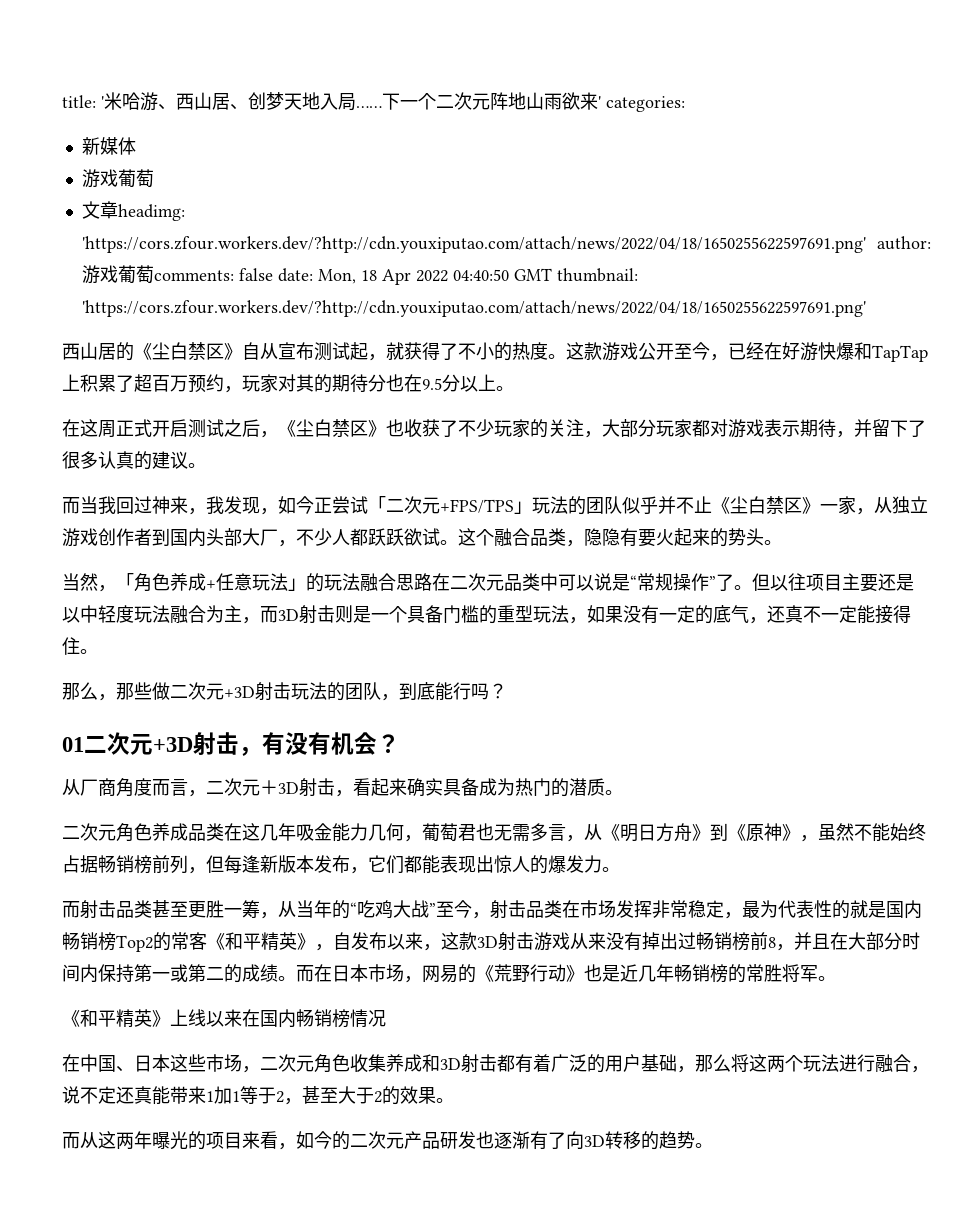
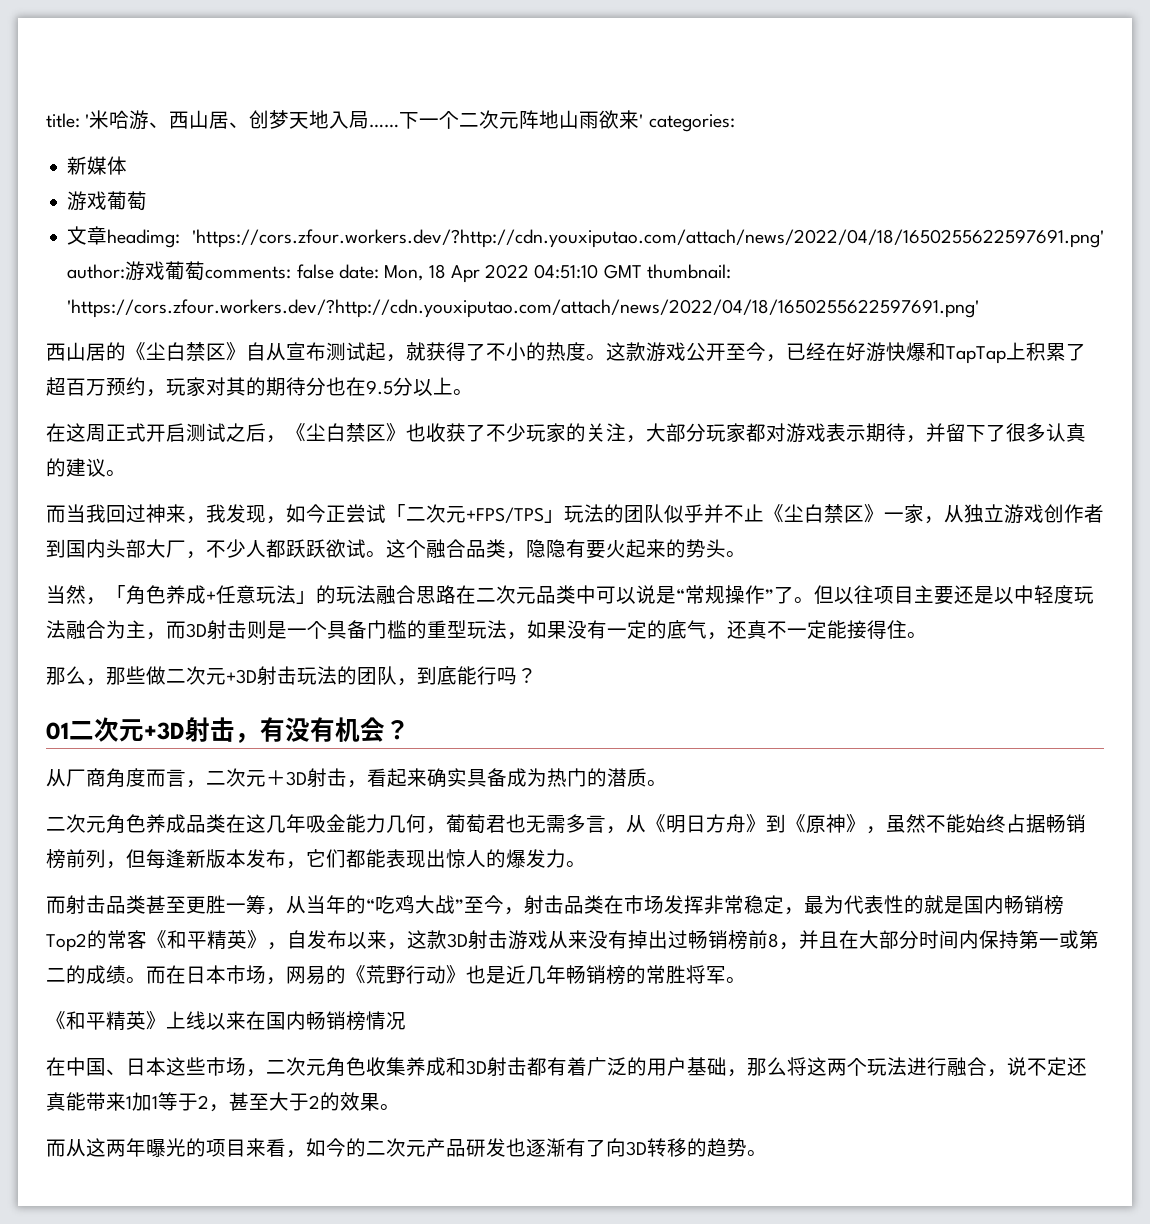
[452,269,509,281] 04:40:50 -> [534,264,599,279] 04:51:10

